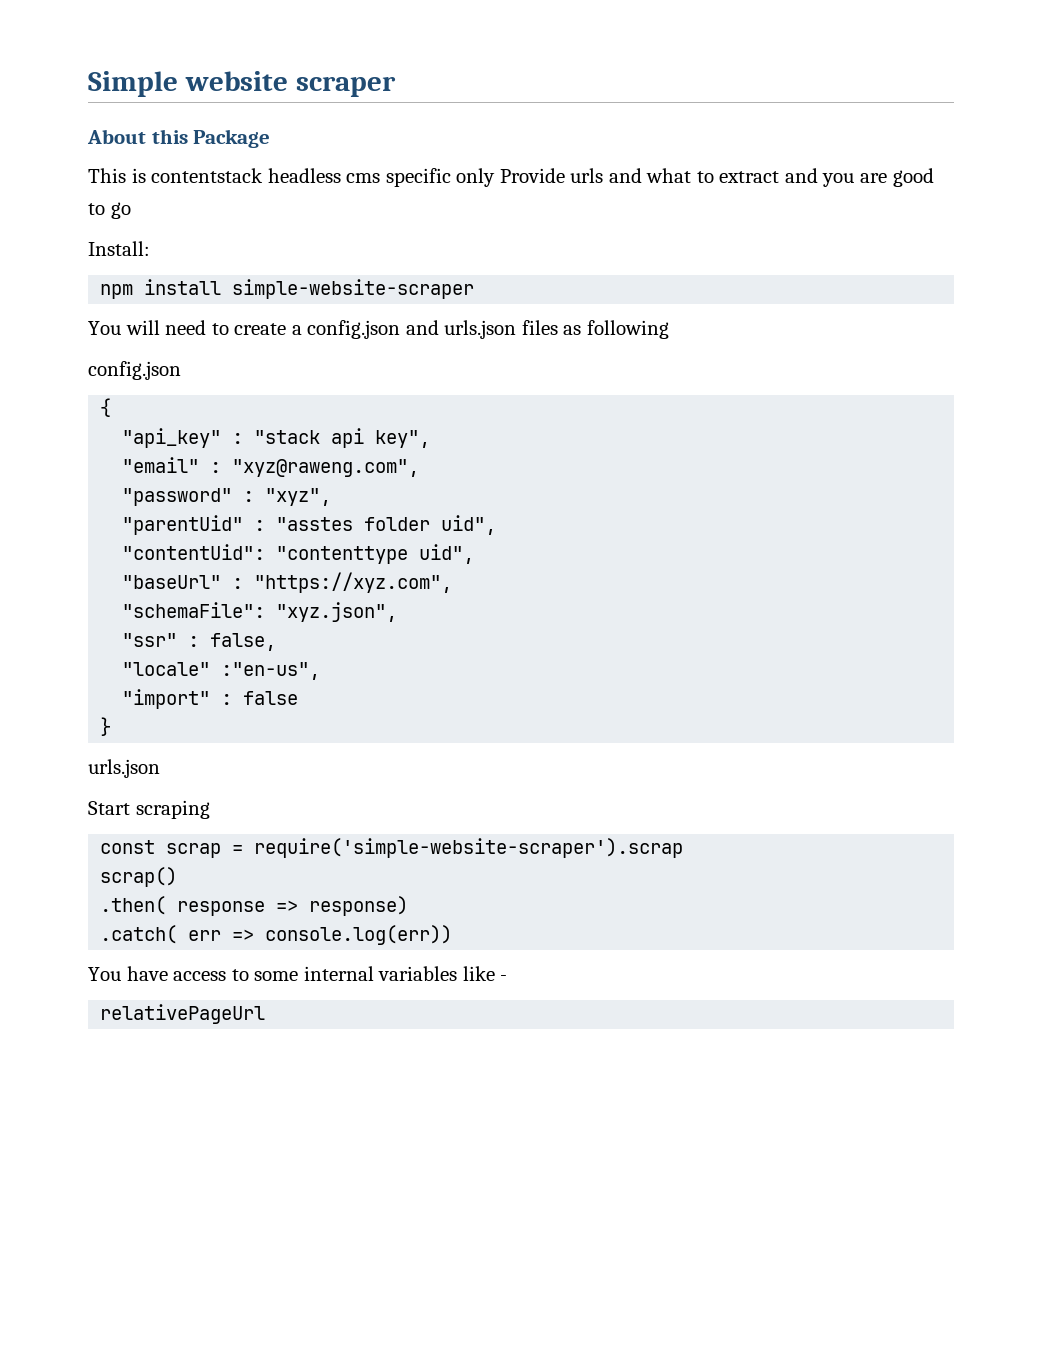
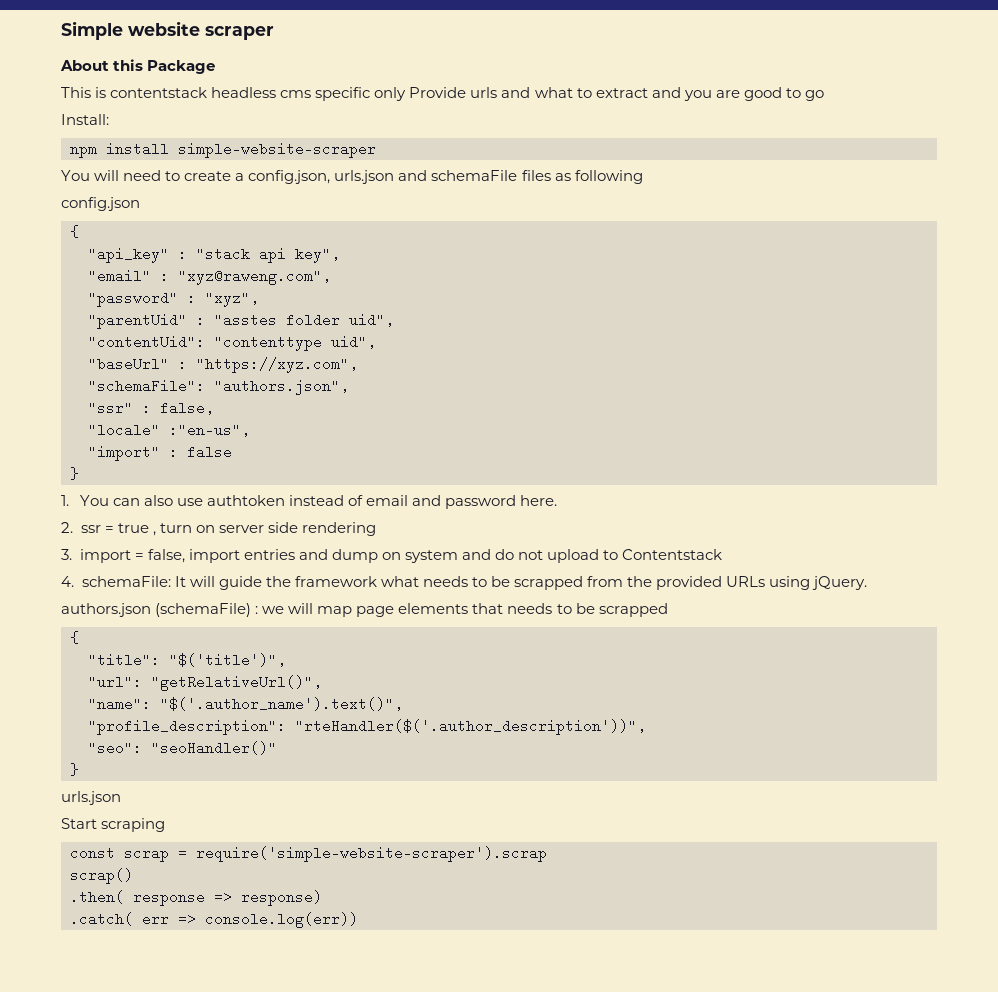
[307,320,517,339] config.json and urls.json -> [248,170,518,184] config.json, urls.json and schemaFile
[276,602,398,622] "xyz.json", -> [214,379,349,395] "authors.json",
(112, 726) none -> [61,495,558,509] [61,522,376,536] [61,549,723,563] [61,576,868,590] [61,603,668,617] [70,631,79,644] [88,653,286,667] [88,675,322,691] [88,697,403,711] [88,719,646,735] [88,741,277,755] [70,763,79,776] // 1. You can also use authtoken instead of email and password here. // 2. ssr = true , turn on server side rendering // 3. import = false, import entries and dump on system and do not upload to Contentstack // 4. schemaFile: It will guide the framework what needs to be scrapped from the provided URLs using jQuery. // authors.json (schemaFile) : we will map page elements that needs to be scrapped // { // "title": "$('title')", // "url": "getRelativeUrl()", // "name": "$('.author_name').text()", // "profile_description": "rteHandler($('.author_description'))", // "seo": "seoHandler()" // }
[88,966,508,981] [100,1004,266,1024] // You have access to some internal variables like - // relativePageUrl -> (358, 920) none

